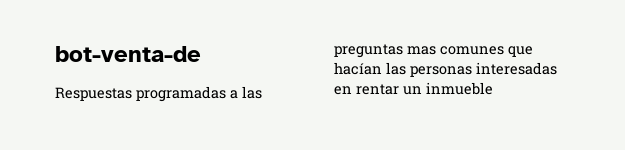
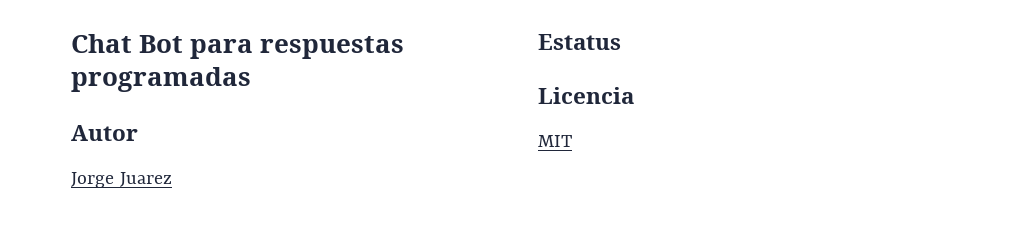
[55,46,201,62] [55,86,262,102] [334,44,533,58] [334,62,557,77] [334,82,493,95] bot-venta-de // Respuestas programadas a las preguntas mas comunes que hacían las personas interesadas en rentar un inmueble -> [71,34,405,59] [71,67,251,92] [71,125,138,141] [71,172,172,188] [538,34,621,50] [538,87,634,104] [538,135,572,147] Chat Bot para respuestas programadas // Autor // Jorge Juarez // Estatus // Licencia // MIT

